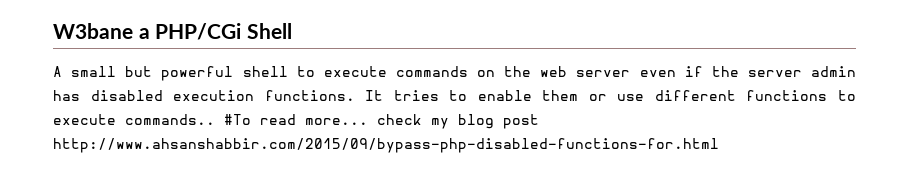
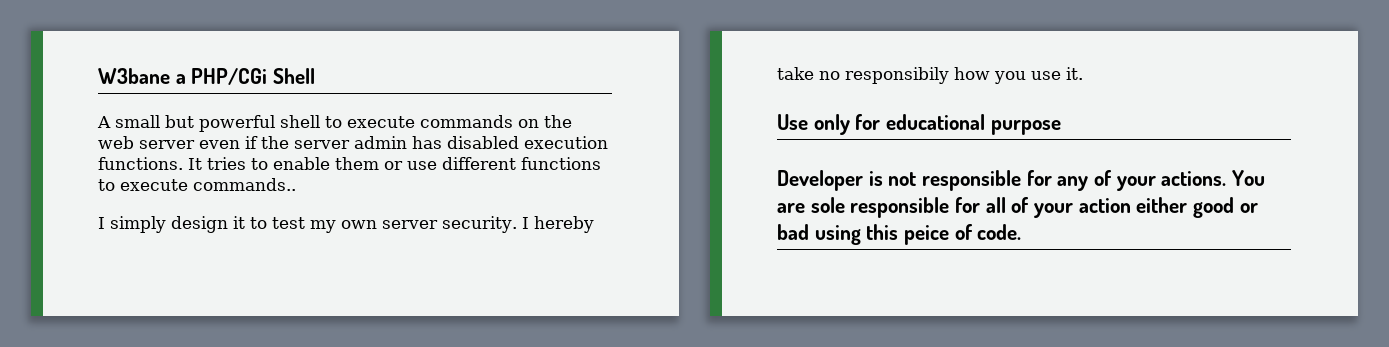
[224,114,539,129] [53,138,719,153] #To read more... check my blog post http://www.ahsanshabbir.com/2015/09/bypass-php-disabled-functions-for.html -> [98,216,594,233] [777,67,1083,84] [777,114,1061,135] [777,170,1266,191] [777,197,1258,218] [777,224,1022,245] // I simply design it to test my own server security. I hereby take no responsibily how you use it. // Use only for educational purpose // Developer is not responsible for any of your actions. You are sole responsible for all of your action either good or bad using this peice of code.

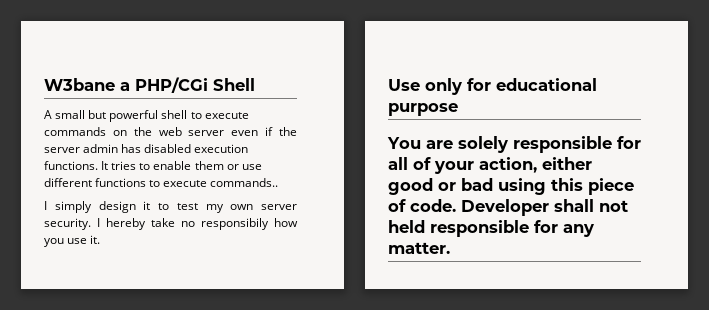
[777,170,1227,191] Developer is not responsible for any of your actions. -> (458, 109) none
[810,197,845,213] sole -> [458,136,508,153] solely
[1078,198,1131,213] action -> [479,157,537,173] action,
[904,225,950,245] peice -> [588,178,634,195] piece
(1022, 232) none -> [461,199,628,216] [388,220,594,237] [388,242,450,254] Developer shall not held responsible for any matter.

